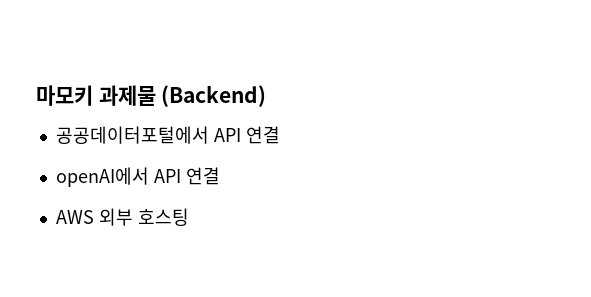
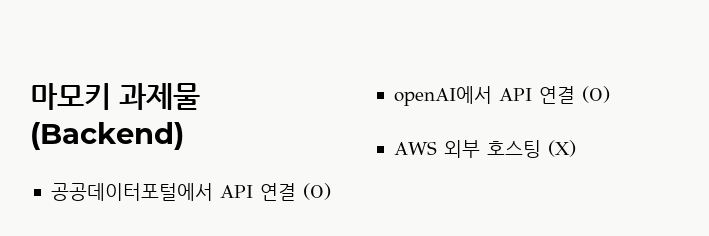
(280, 135) none -> [302,183,331,200] (O)
(220, 176) none -> [581,86,610,103] (O)
(189, 217) none -> [547,140,576,157] (X)

